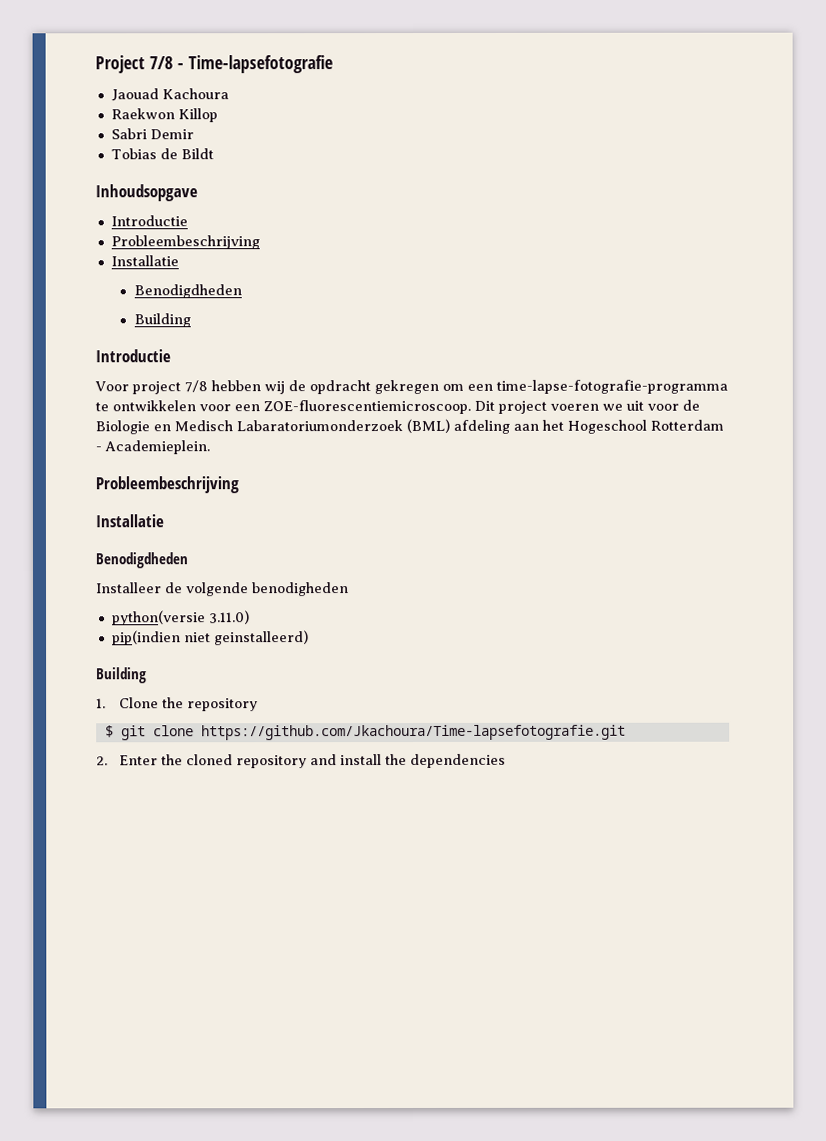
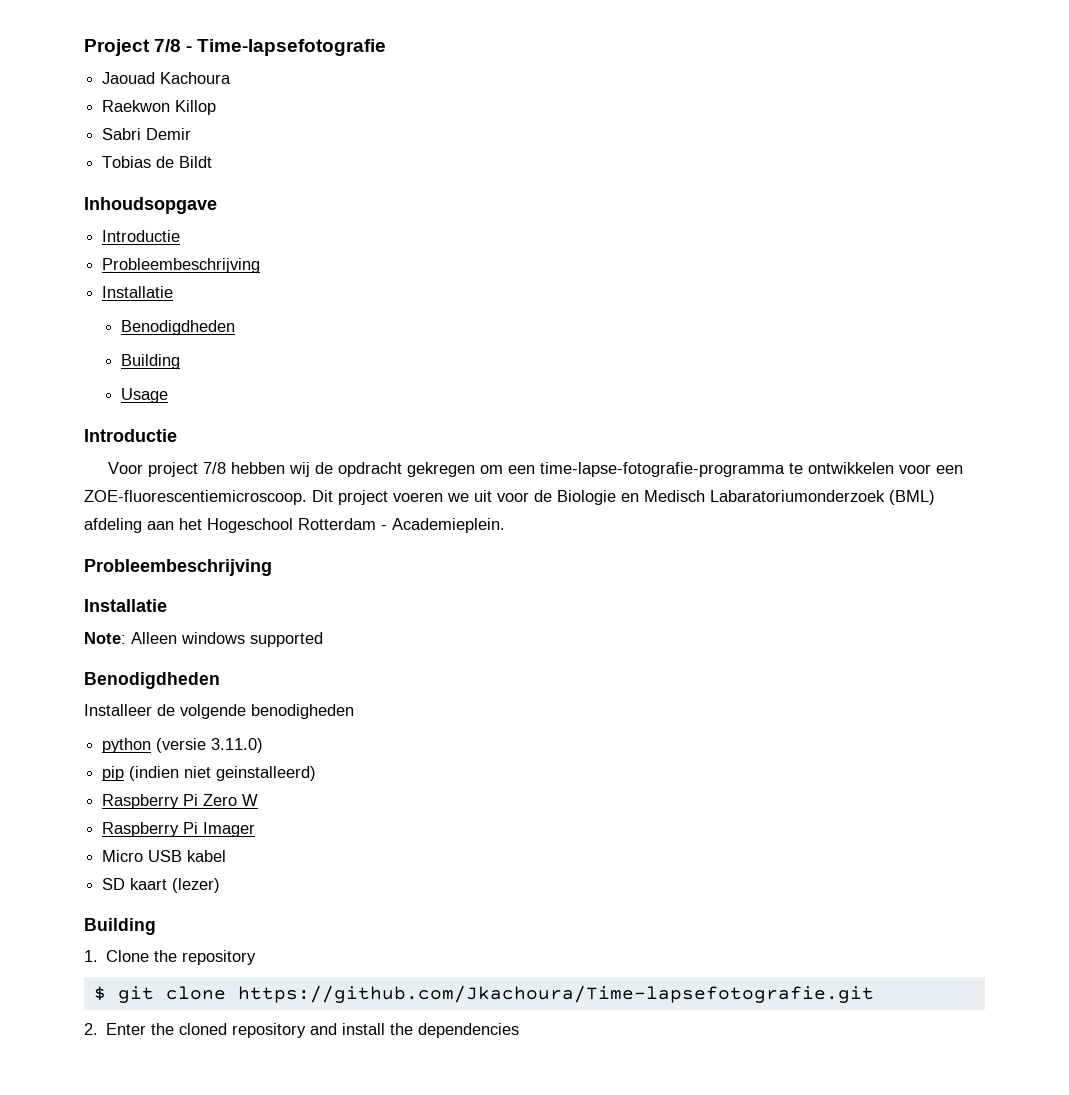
(191, 320) none -> [120,388,168,403] // Usage
(164, 521) none -> [84,632,323,647] // Note: Alleen windows supported
[111,610,206,626] python(versie -> [102,738,207,753] python (versie
[111,630,181,646] pip(indien -> [102,766,180,781] pip (indien
(309, 638) none -> [102,794,259,809] [102,822,256,837] [102,850,227,862] [102,878,221,893] // Raspberry Pi Zero W // Raspberry Pi Imager // Micro USB kabel // SD kaart (lezer)

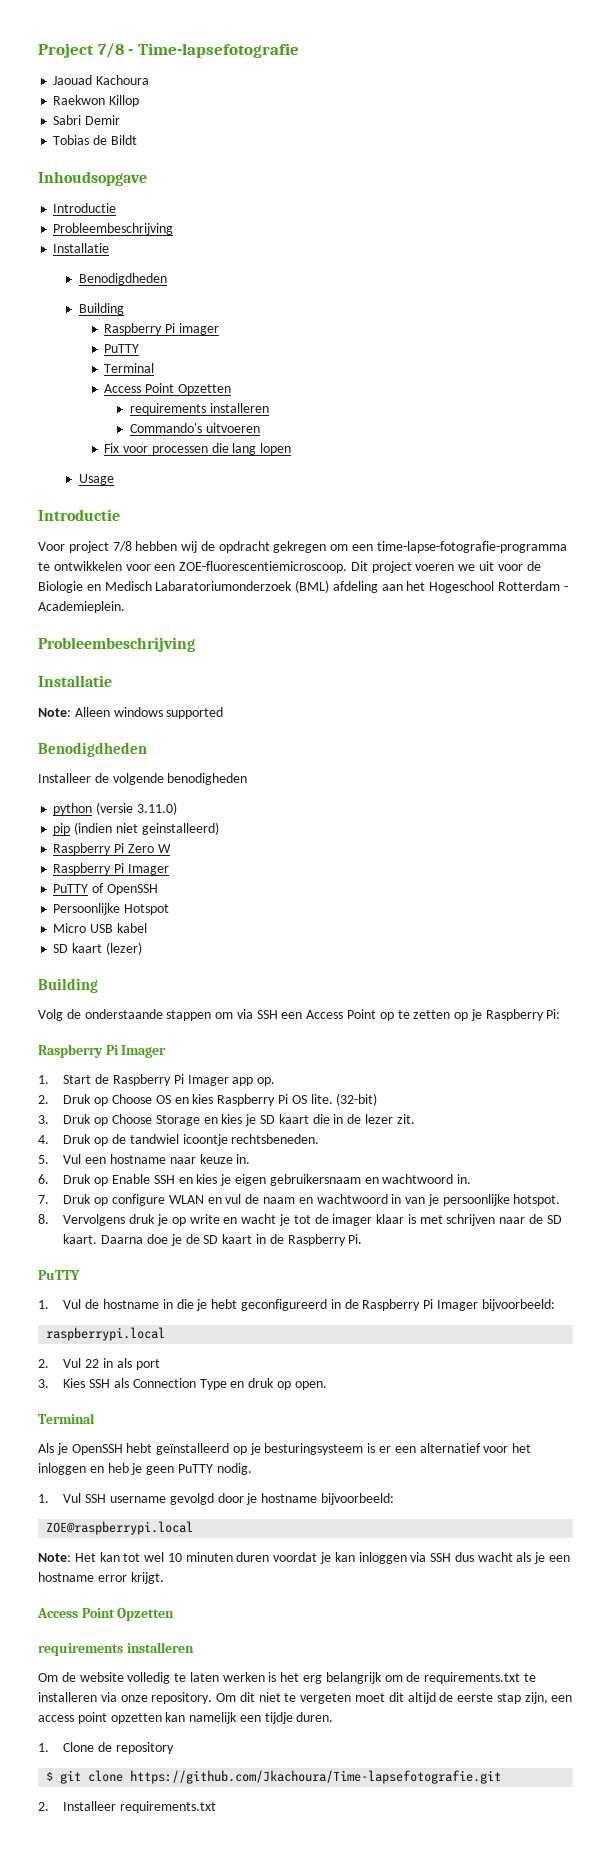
(180, 361) none -> [104,323,219,335] [104,344,140,353] [104,363,155,373] [104,383,231,395] [129,403,269,415] [129,423,260,433] [104,443,292,455] // Raspberry Pi imager // PuTTY // Terminal // Access Point Opzetten // requirements installeren // Commando's uitvoeren // Fix voor processen die lang lopen
(256, 829) none -> [53,883,158,895] [53,903,170,915] // PuTTY of OpenSSH // Persoonlijke Hotspot
(156, 926) none -> [38,1009,561,1021] [38,1044,167,1058] [38,1074,276,1086] [38,1093,378,1106] [38,1114,415,1126] [38,1134,320,1146] [38,1154,251,1164] [38,1174,472,1186] [38,1194,561,1206] [38,1214,562,1226] [63,1234,363,1246] [38,1270,80,1280] [38,1299,555,1311] [46,1327,166,1341] [38,1358,160,1370] [38,1378,327,1390] [38,1413,95,1424] [38,1443,532,1455] [38,1463,252,1475] [38,1493,394,1505] [46,1521,194,1535] [38,1552,571,1564] [38,1572,164,1584] [37,1608,175,1621] [38,1642,194,1656] [38,1672,536,1684] [38,1692,573,1704] [38,1712,334,1724] // Volg de onderstaande stappen om via SSH een Access Point op te zetten op je Raspberry Pi: // Raspberry Pi Imager // 1. Start de Raspberry Pi Imager app op. // 2. Druk op Choose OS en kies Raspberry Pi OS lite. (32-bit) // 3. Druk op Choose Storage en kies je SD kaart die in de lezer zit. // 4. Druk op de tandwiel icoontje rechtsbeneden. // 5. Vul een hostname naar keuze in. // 6. Druk op Enable SSH en kies je eigen gebruikersnaam en wachtwoord in. // 7. Druk op configure WLAN en vul de naam en wachtwoord in van je persoonlijke hotspot. // 8. Vervolgens druk je op write en wacht je tot de imager klaar is met schrijven naar de SD kaart. Daarna doe je de SD kaart in de Raspberry Pi. // PuTTY // 1. Vul de hostname in die je hebt geconfigureerd in de Raspberry Pi Imager bijvoorbeeld: // raspberrypi.local // 2. Vul 22 in als port // 3. Kies SSH als Connection Type en druk op open. // Terminal // Als je OpenSSH hebt geïnstalleerd op je besturingsysteem is er een alternatief voor het inloggen en heb je geen PuTTY nodig. // 1. Vul SSH username gevolgd door je hostname bijvoorbeeld: // ZOE@raspberrypi.local // Note: Het kan tot wel 10 minuten duren voordat je kan inloggen via SSH dus wacht als je een hostname error krijgt. // Access Point Opzetten // requirements installeren // Om de website volledig te laten werken is het erg belangrijk om de requirements.txt te installeren via onze repository. Om dit niet te vergeten moet dit altijd de eerste stap zijn, een access point opzetten kan namelijk een tijdje duren.
[154,950,178,962] the -> [98,1742,113,1752] de
[106,1023,520,1038] Enter the cloned repository and install the dependencies -> [63,1801,217,1813] Installeer requirements.txt

